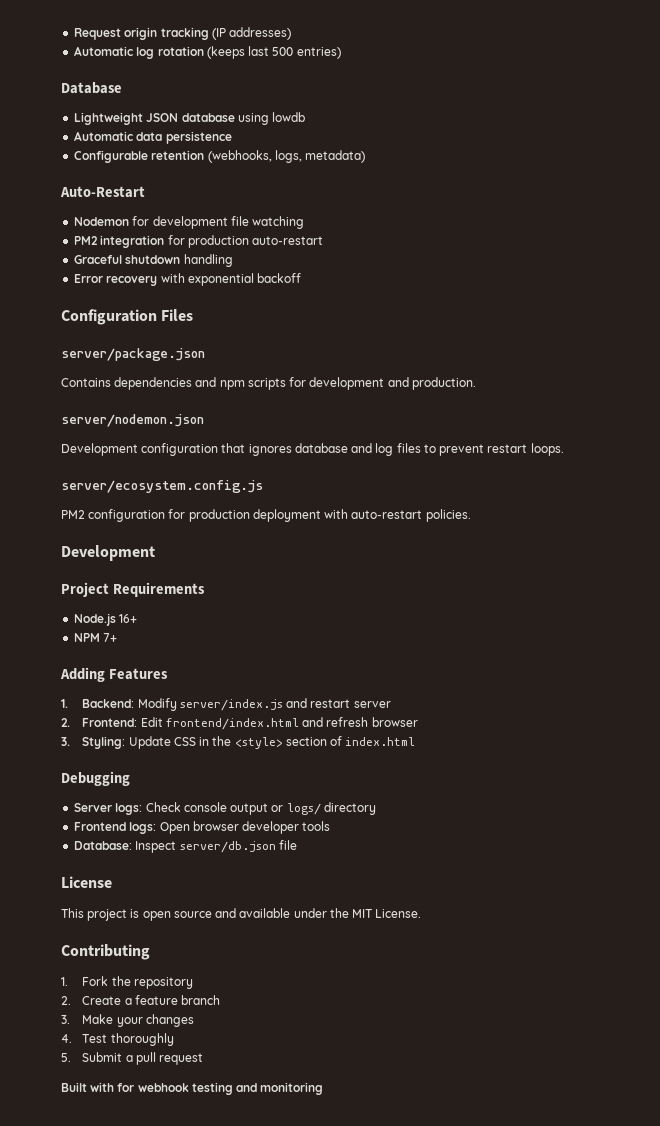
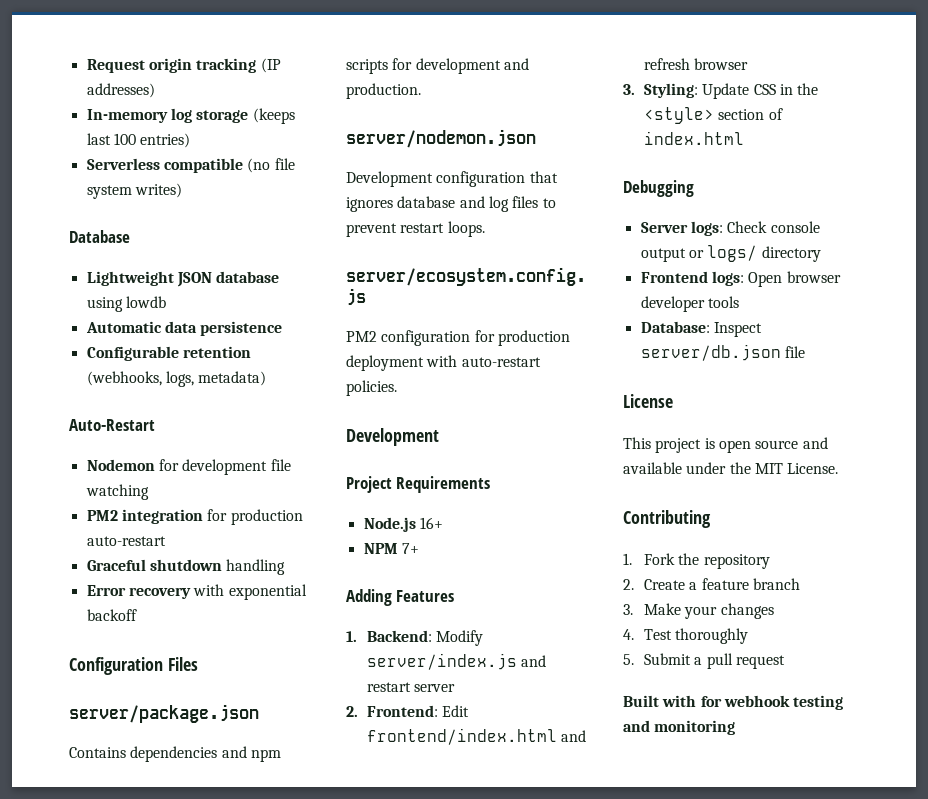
[74,46,204,59] Automatic log rotation -> [86,108,249,123] In-memory log storage
[272,47,294,56] 500 -> [113,133,136,145] 100
(341, 53) none -> [86,158,295,173] [86,183,182,199] // Serverless compatible (no file system writes)

